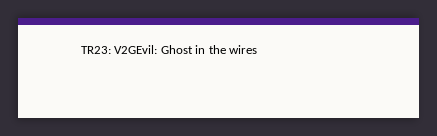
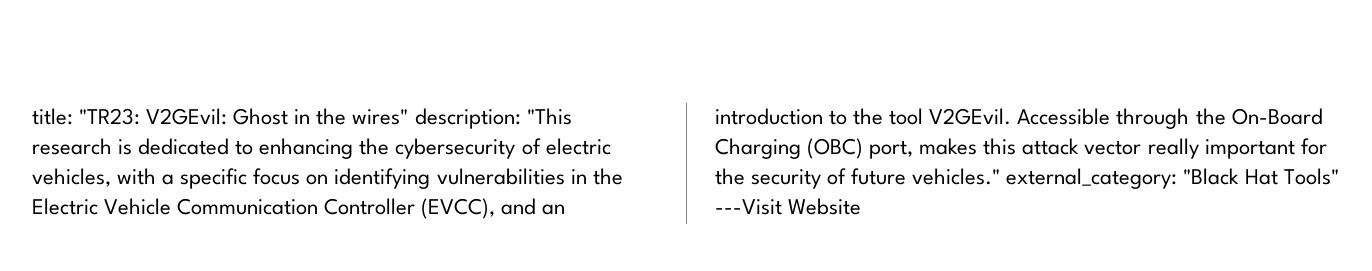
[81,46,111,54] TR23: -> [32,108,141,125] title: "TR23:
[228,45,257,54] wires -> [352,108,572,129] [32,138,611,159] [32,168,623,189] [32,198,566,219] [715,108,1323,129] [715,138,1327,159] [715,168,1339,189] [715,198,862,215] wires" description: "This research is dedicated to enhancing the cybersecurity of electric vehicles, with a specific focus on identifying vulnerabilities in the Electric Vehicle Communication Controller (EVCC), and an introduction to the tool V2GEvil. Accessible through the On-Board Charging (OBC) port, makes this attack vector really important for the security of future vehicles." external_category: "Black Hat Tools" ---Visit Website

